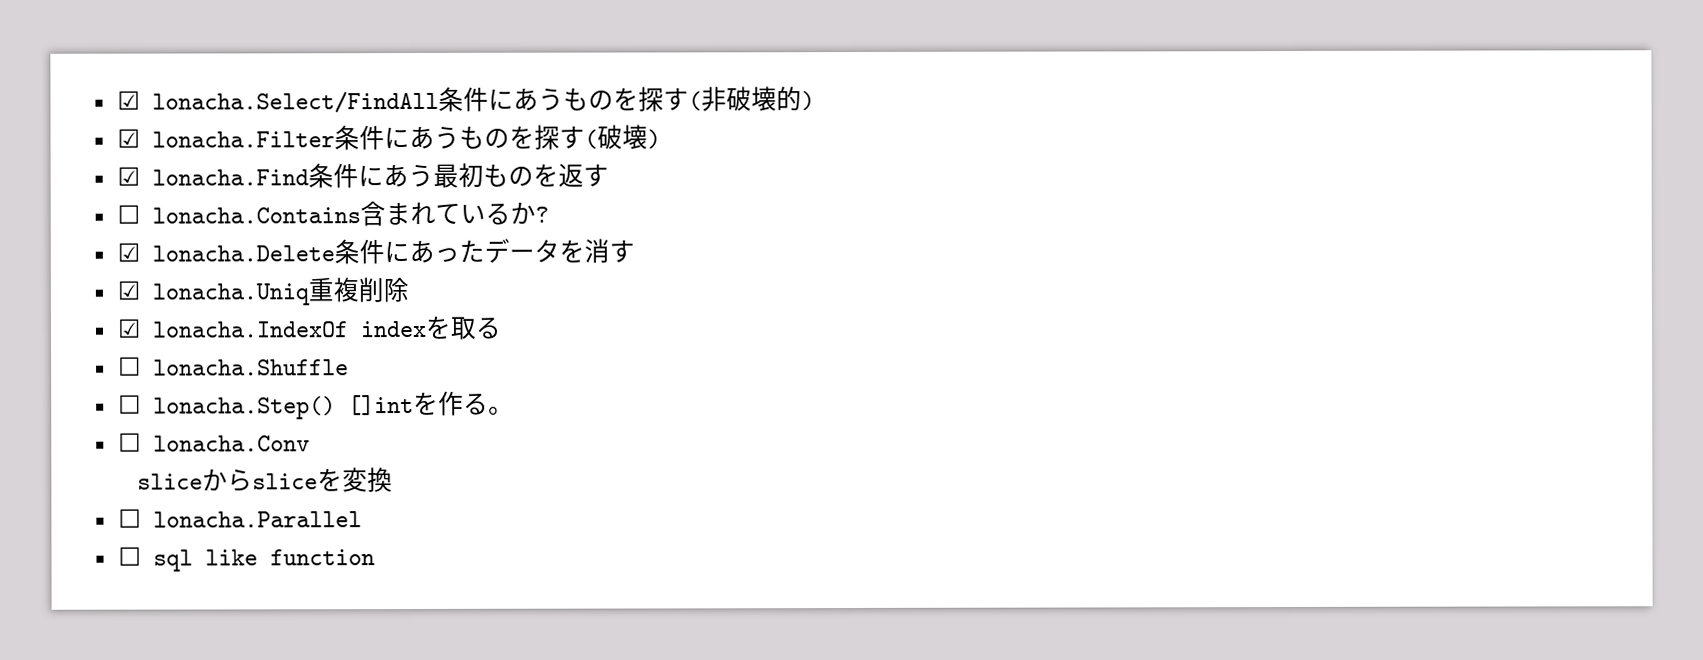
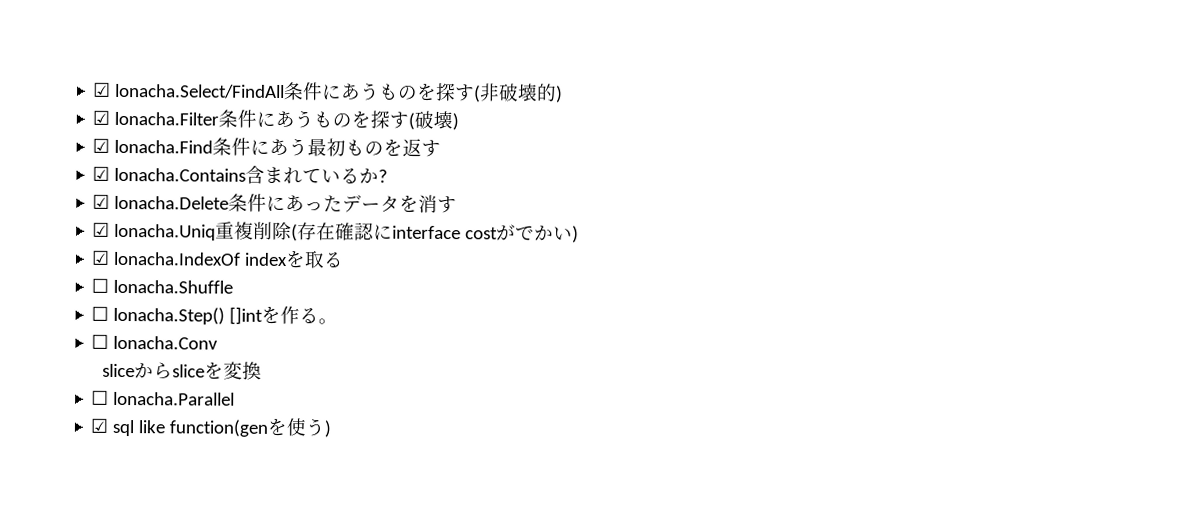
[116,204,140,224] ☐ -> [92,166,111,181] ☑
(409, 290) none -> [291,222,580,243] (存在確認にinterface costがでかい)
[117,546,141,566] ☐ -> [90,418,110,433] ☑
[269,549,375,566] function -> [169,417,332,438] function(genを使う)

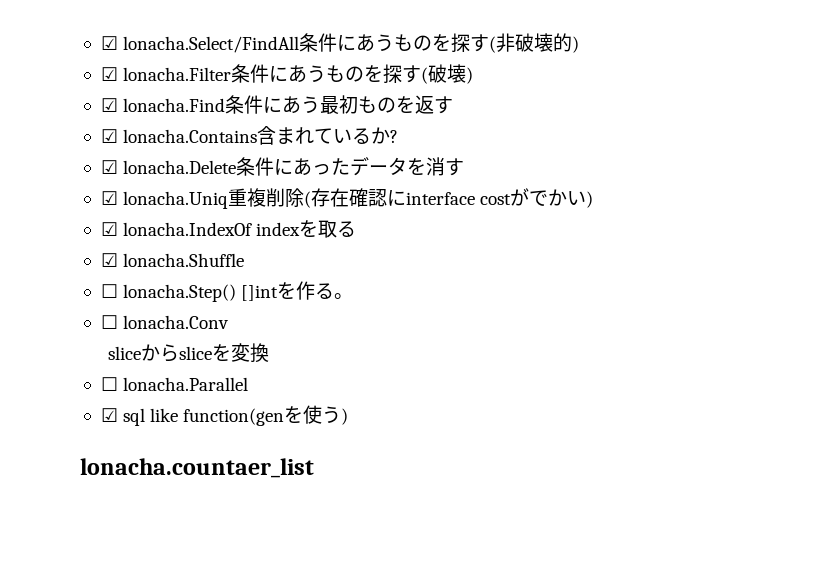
[91,278,110,293] ☐ -> [100,253,118,267] ☑
(332, 429) none -> [80,458,314,478] // lonacha.countaer_list

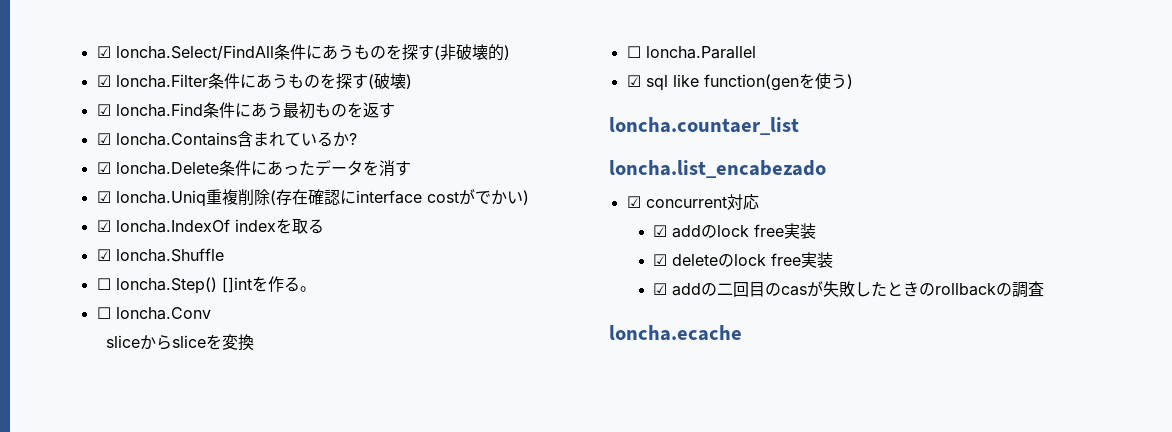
[100,36,300,53] ☑ lonacha.Select/FindAll -> [96,45,274,60] ☑ loncha.Select/FindAll
[123,67,232,81] lonacha.Filter -> [115,74,208,88] loncha.Filter
[123,98,226,112] lonacha.Find -> [115,103,203,117] loncha.Find
[123,129,258,143] lonacha.Contains -> [115,132,237,146] loncha.Contains
[123,160,237,174] lonacha.Delete -> [115,162,219,175] loncha.Delete
[123,191,229,209] lonacha.Uniq -> [115,190,206,207] loncha.Uniq
[123,222,253,236] lonacha.IndexOf -> [115,219,230,233] loncha.IndexOf
[123,253,245,267] [100,284,237,302] lonacha.Shuffle // ☐ lonacha.Step() -> [115,248,224,262] [96,277,217,294] loncha.Shuffle // ☐ loncha.Step()
[123,315,230,329] lonacha.Conv -> [115,307,211,320] loncha.Conv
[123,377,249,391] lonacha.Parallel -> [645,46,756,59] loncha.Parallel
[80,458,314,478] lonacha.countaer_list -> [609,117,799,135] [609,160,826,178] [626,194,759,210] [653,223,817,239] [653,252,834,268] [653,281,1045,298] [609,325,742,341] loncha.countaer_list // loncha.list_encabezado // ☑ concurrent対応 // ☑ addのlock free実装 // ☑ deleteのlock free実装 // ☑ addの二回目のcasが失敗したときのrollbackの調査 // loncha.ecache

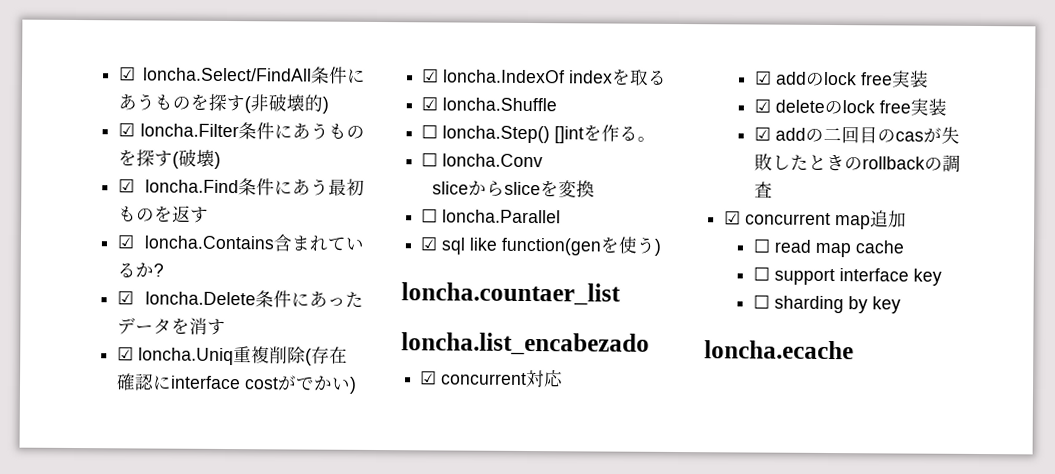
(1045, 289) none -> [724,210,908,230] [752,238,904,258] [752,266,942,286] [752,294,901,314] // ☑ concurrent map追加 // ☐ read map cache // ☐ support interface key // ☐ sharding by key

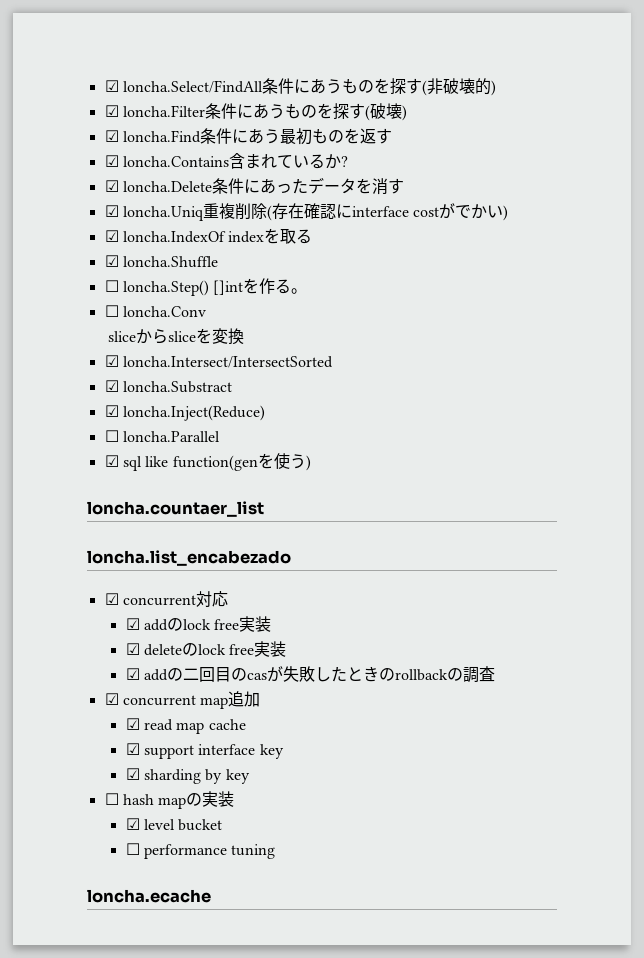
(595, 189) none -> [104,355,333,368] [104,380,232,393] [104,405,265,421] // ☑ loncha.Intersect/IntersectSorted // ☑ loncha.Substract // ☑ loncha.Inject(Reduce)
[752,238,770,253] ☐ -> [125,718,140,730] ☑
[752,266,770,281] ☐ -> [125,743,140,755] ☑
[752,294,770,309] ☐ -> [125,768,140,780] ☑
(901, 305) none -> [104,791,235,809] [125,818,223,831] [125,843,276,859] // ☐ hash mapの実装 // ☑ level bucket // ☐ performance tuning

